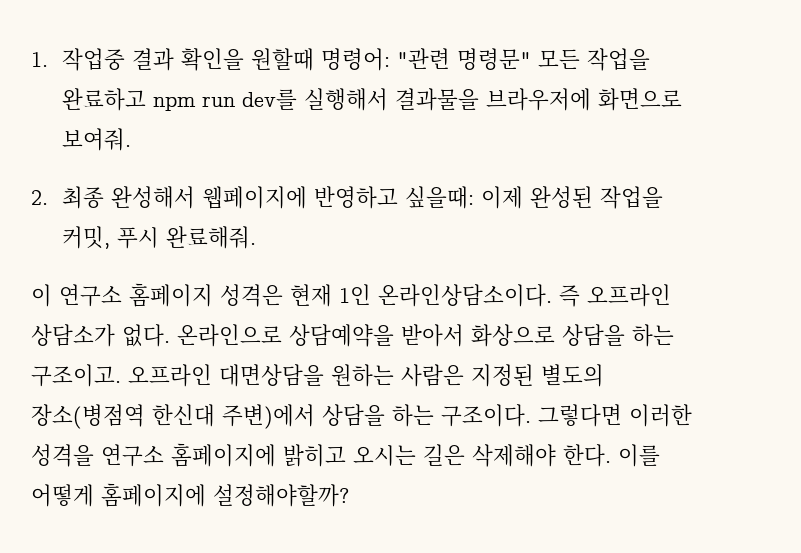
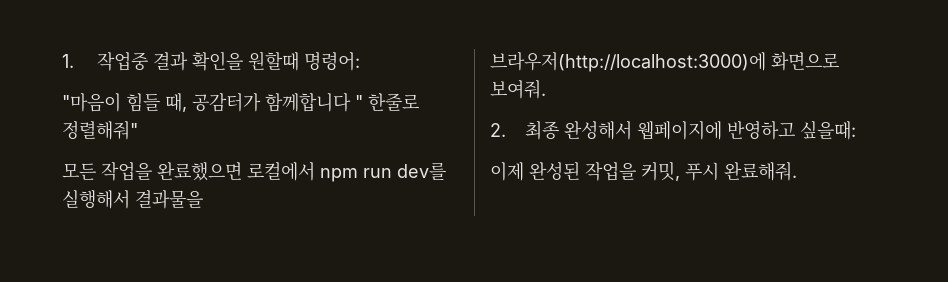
[396,48,650,71] [61,88,146,111] "관련 명령문" 모든 작업을 완료하고 -> [62,92,419,112] [62,121,138,140] [62,162,315,181] // "마음이 힘들 때, 공감터가 함께합니다 " 한줄로 정렬해줘" // 모든 작업을 완료했으면 로컬에서
[485,88,591,111] 브라우저에 -> [490,52,766,72] 브라우저(http://localhost:3000)에
(474, 197) none -> (856, 130) //
[31,283,671,307] [31,324,674,347] [31,364,604,387] [31,404,692,429] [31,443,660,467] [31,483,349,507] // 이 연구소 홈페이지 성격은 현재 1인 온라인상담소이다. 즉 오프라인 상담소가 없다. 온라인으로 상담예약을 받아서 화상으로 상담을 하는 구조이고. 오프라인 대면상담을 원하는 사람은 지정된 별도의 장소(병점역 한신대 주변)에서 상담을 하는 구조이다. 그렇다면 이러한 성격을 연구소 홈페이지에 밝히고 오시는 길은 삭제해야 한다. 이를 어떻게 홈페이지에 설정해야할까? -> (797, 171) none

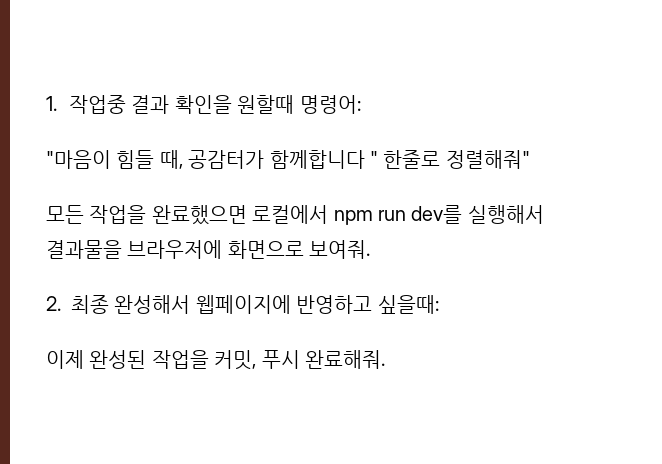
[490,52,766,72] 브라우저(http://localhost:3000)에 -> [127,240,223,259] 브라우저에

